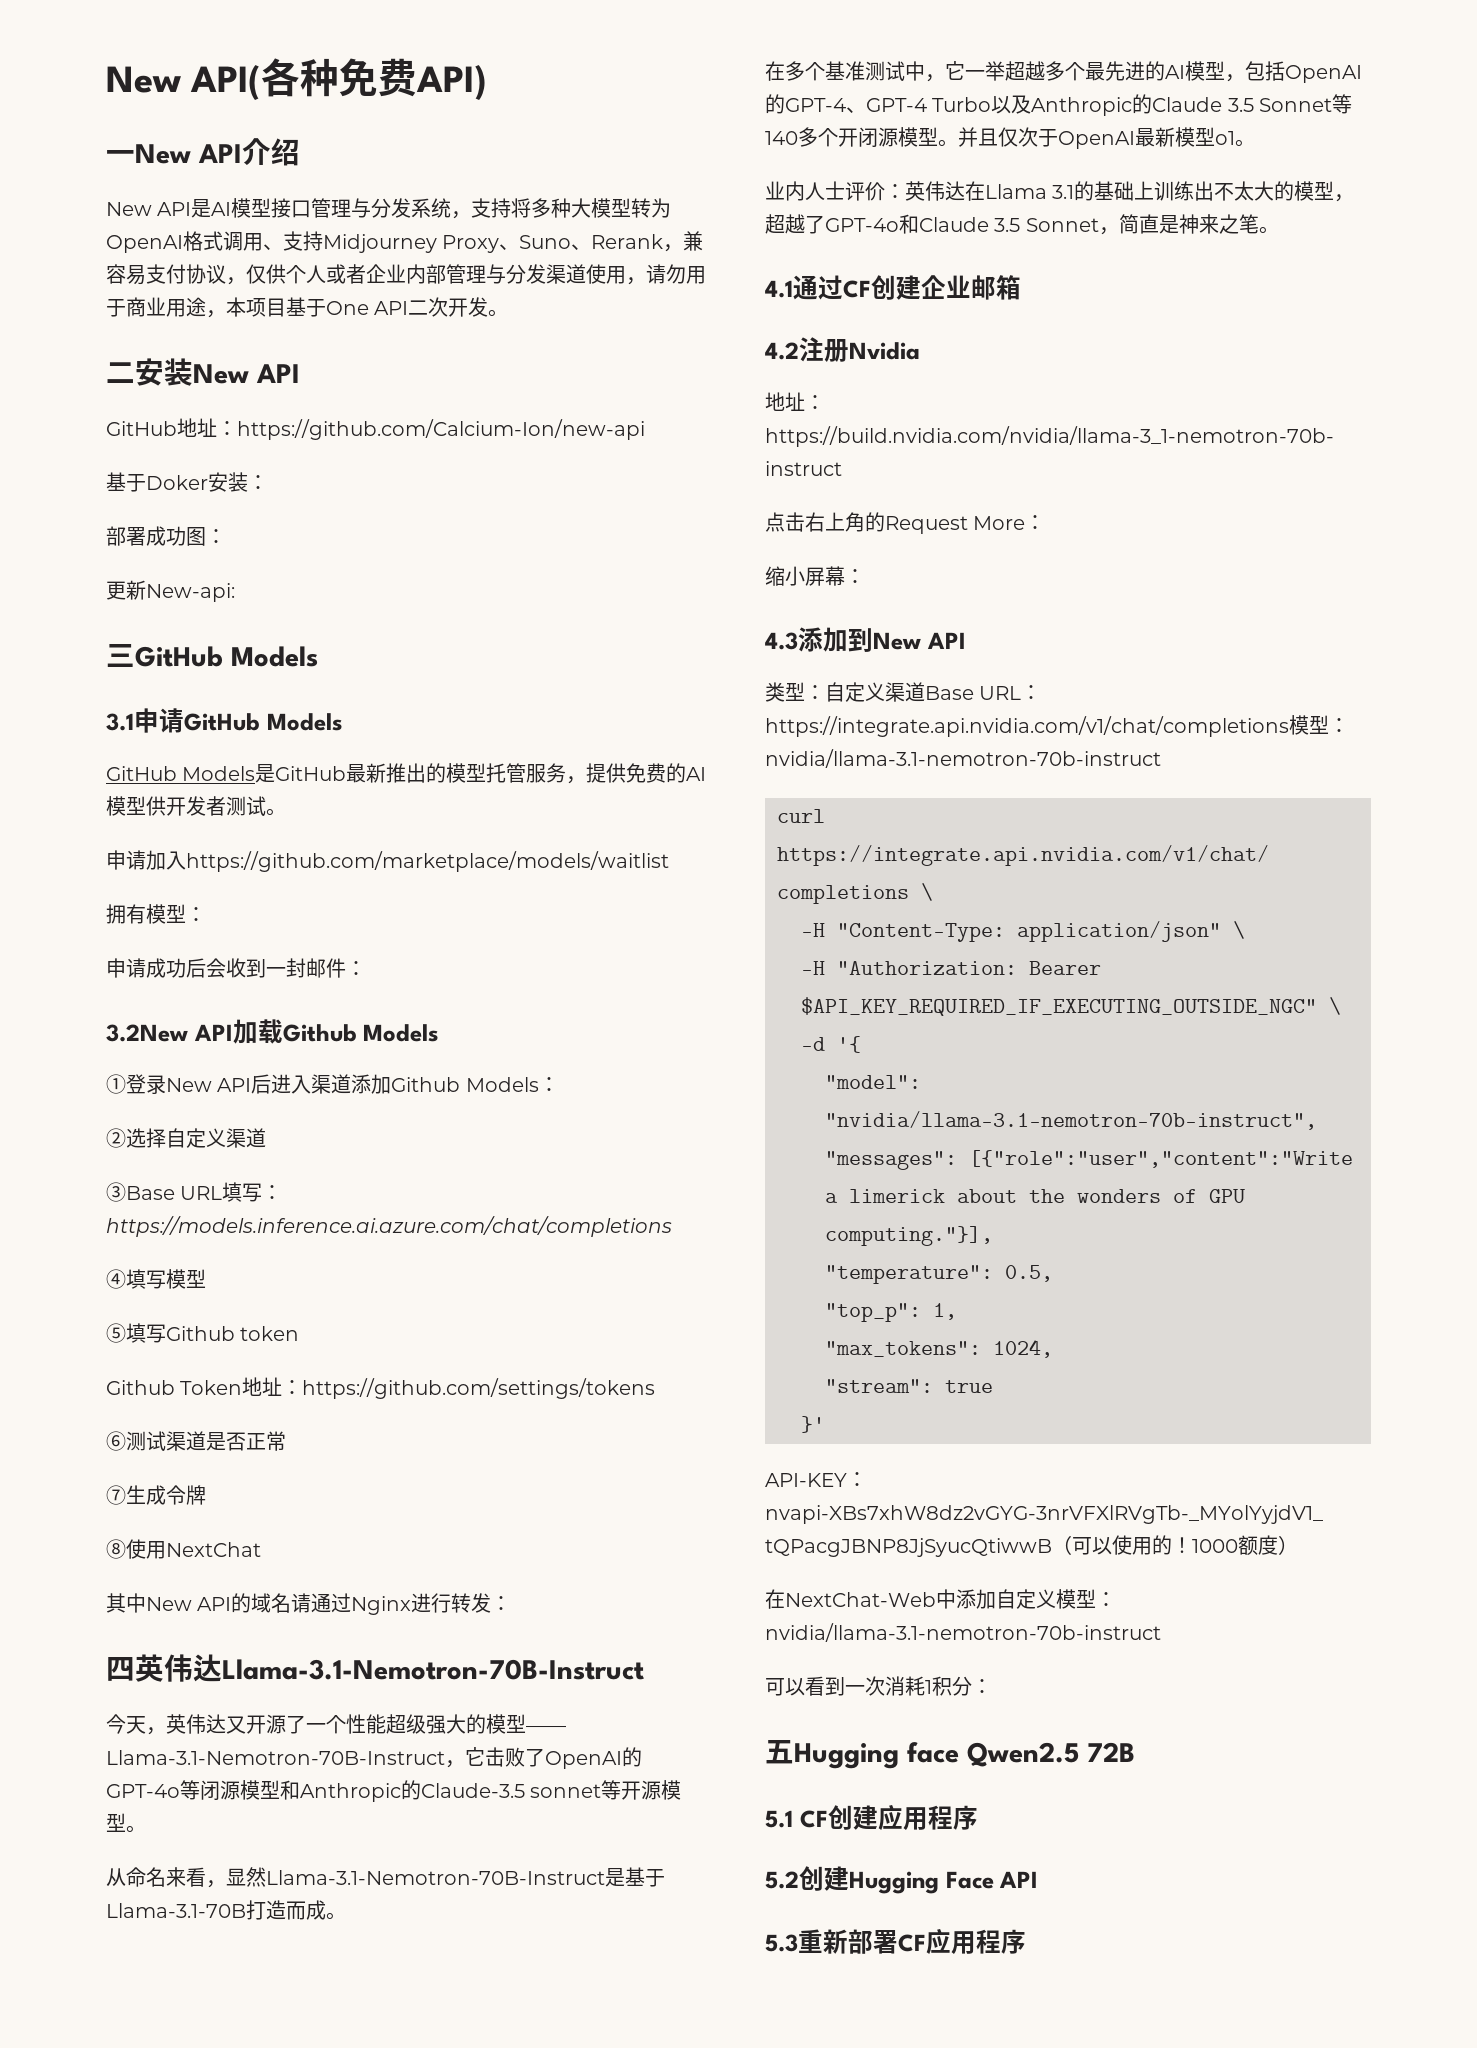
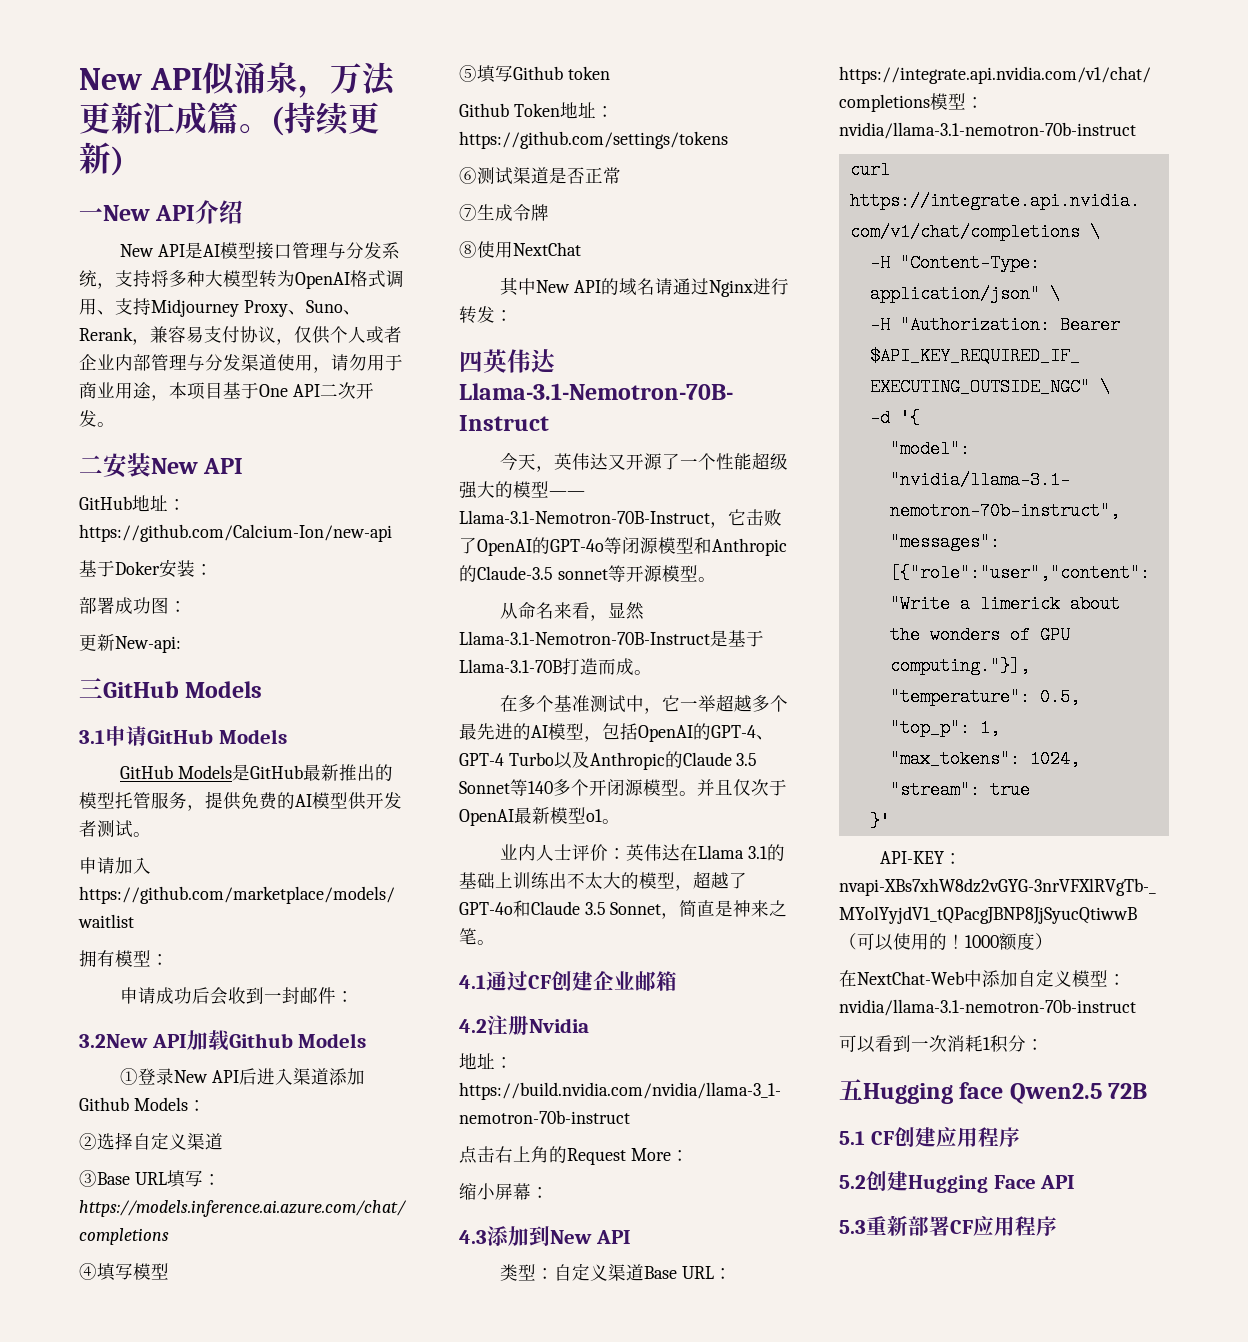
[106,58,488,101] New API(各种免费API) -> [79,62,396,98] [79,102,380,136] [79,142,124,176] New API似涌泉，万法更新汇成篇。(持续更新)

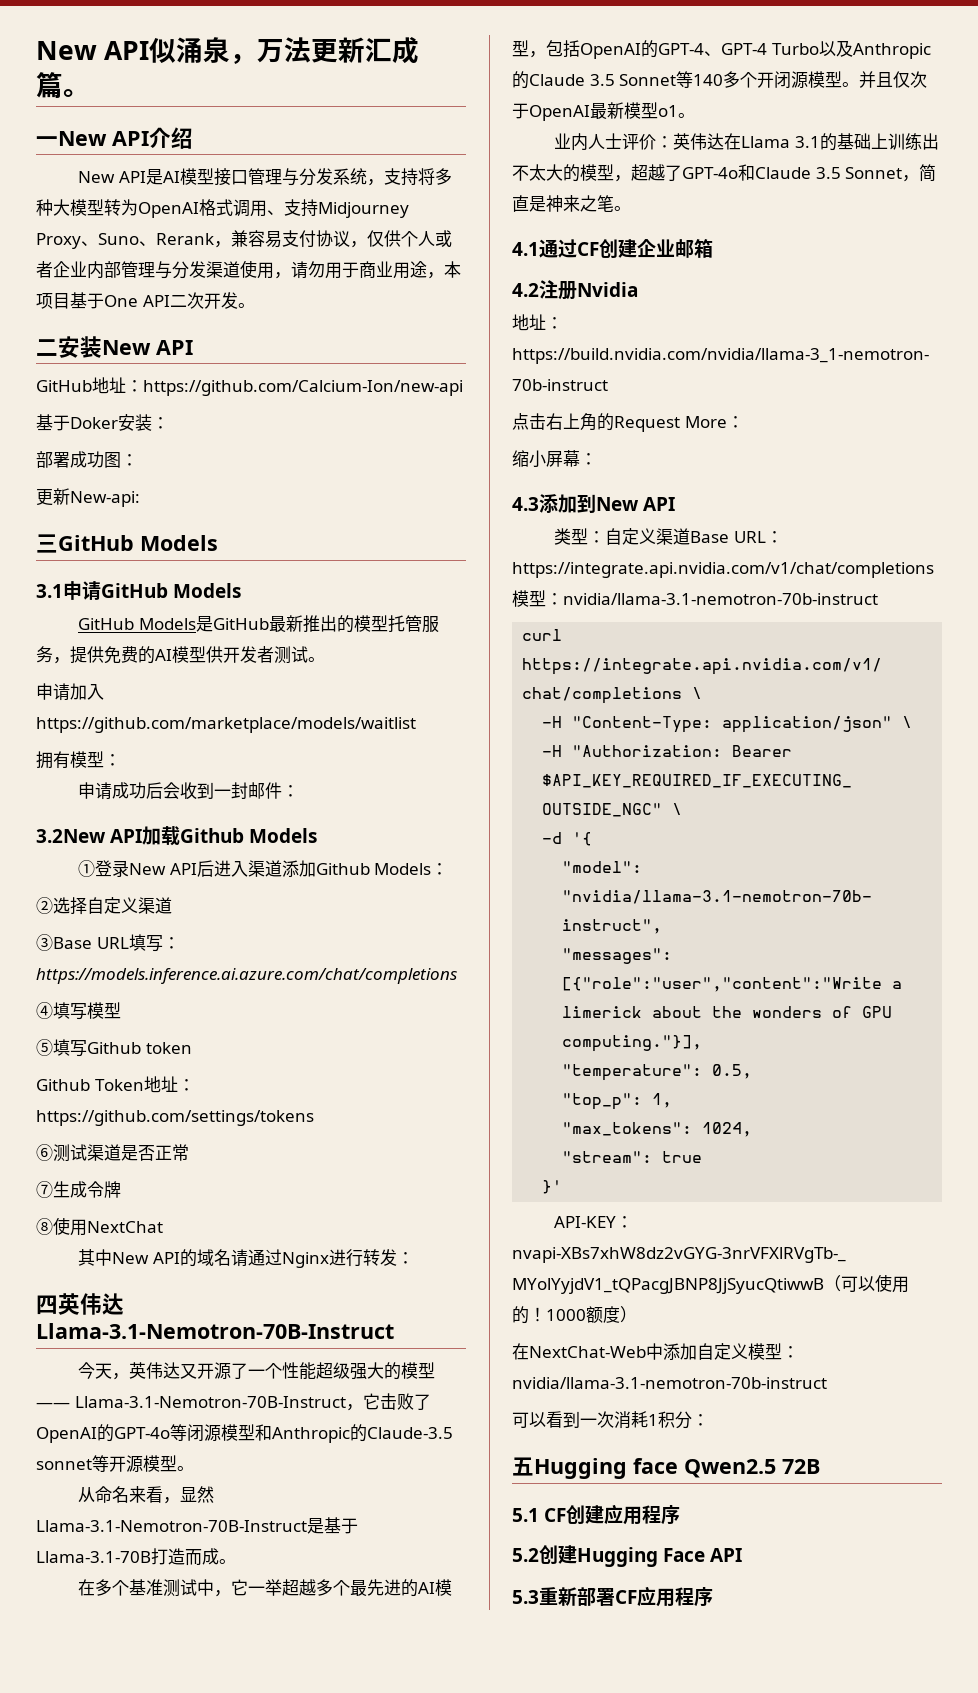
[271,102,380,136] [79,142,124,176] (持续更新) -> (90, 93) none

